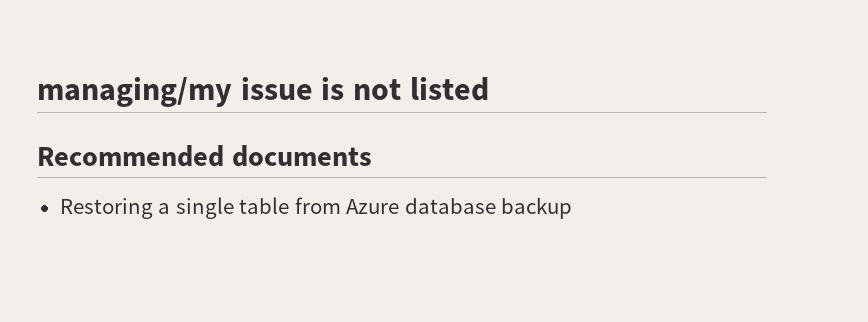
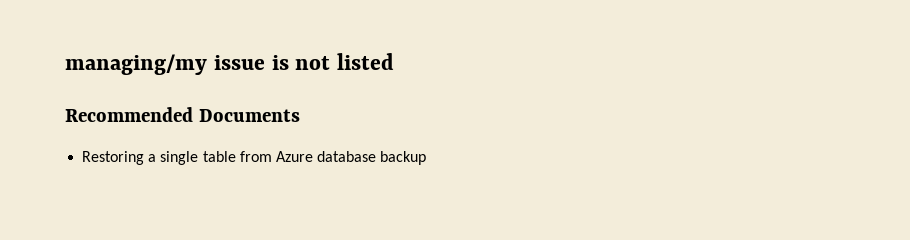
[231,145,372,167] documents -> [198,109,300,122] Documents

